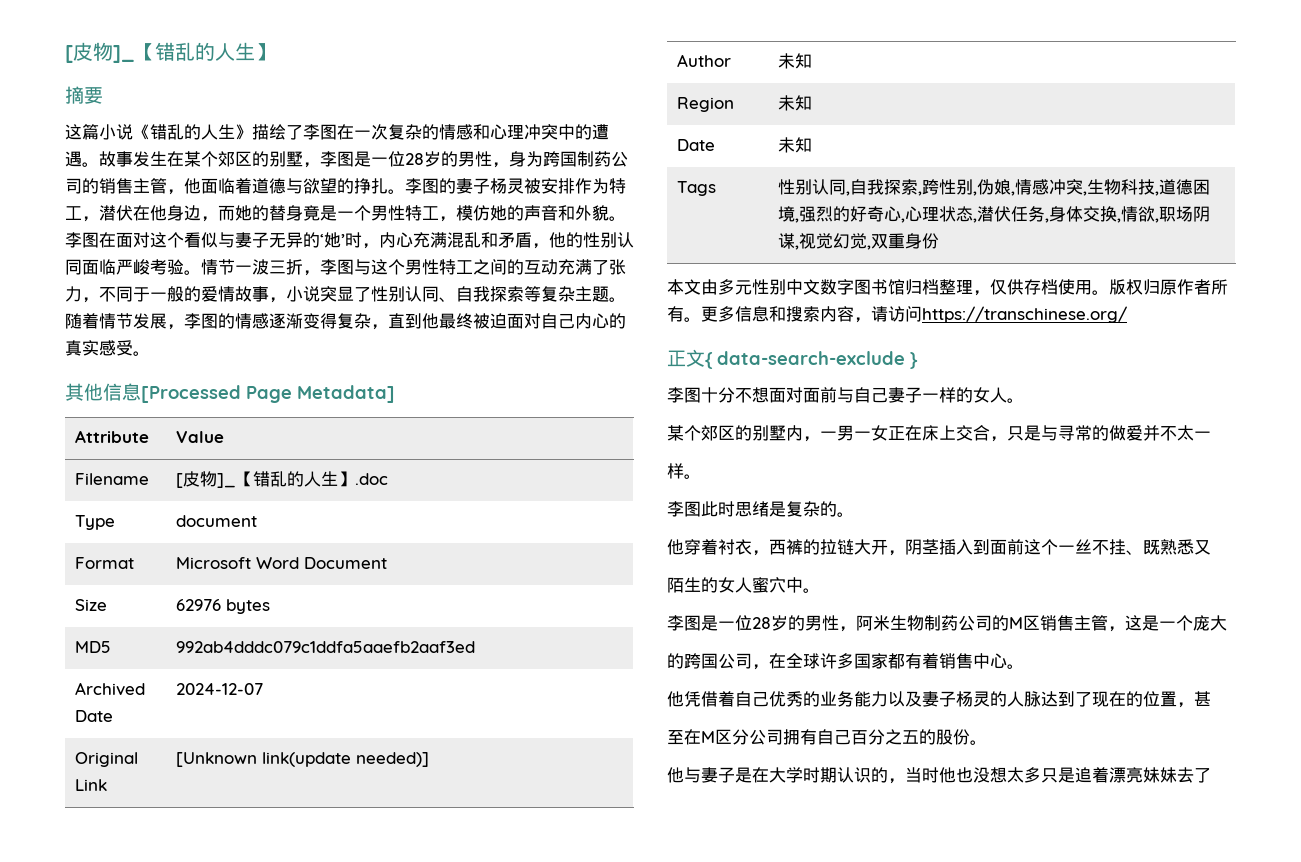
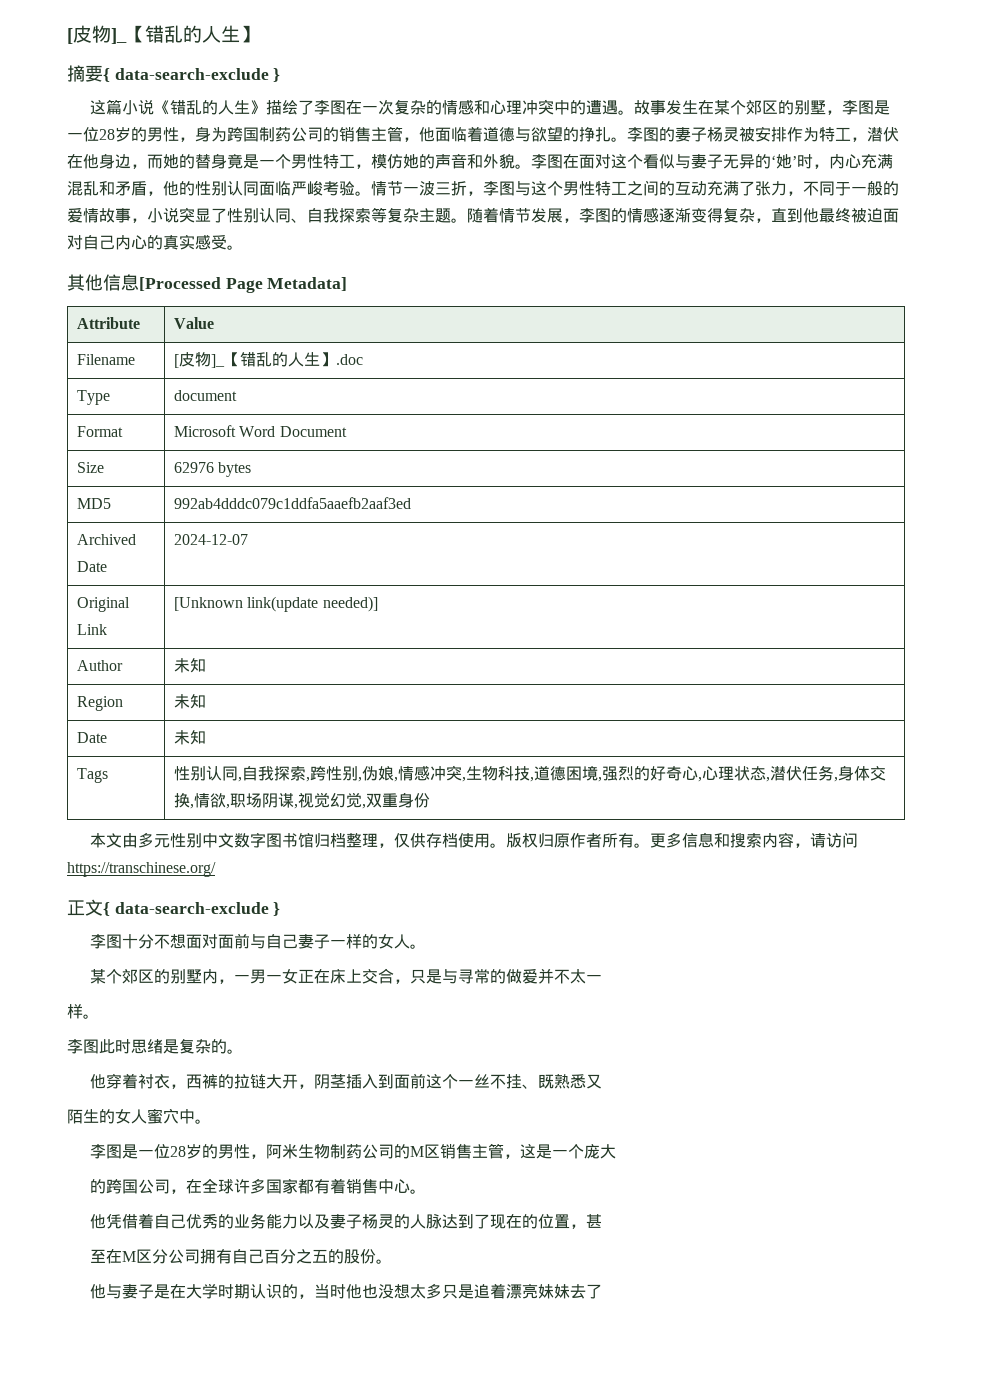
(103, 95) none -> [103,68,281,82] { data-search-exclude }

